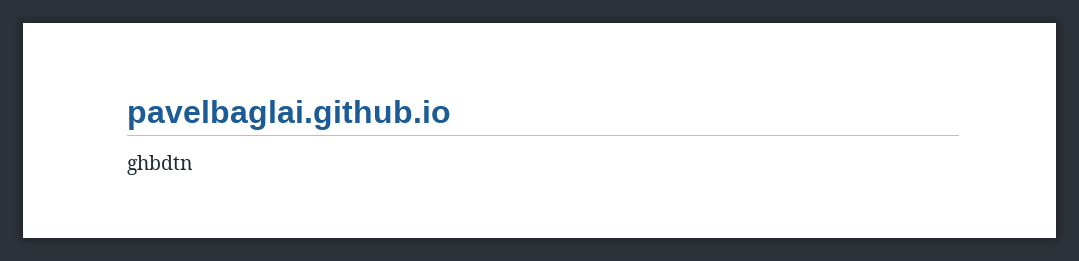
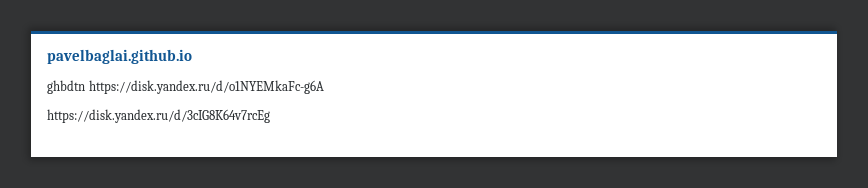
(193, 165) none -> [88,80,324,94] [47,109,270,123] https://disk.yandex.ru/d/o1NYEMkaFc-g6A // https://disk.yandex.ru/d/3cIG8K64v7rcEg

